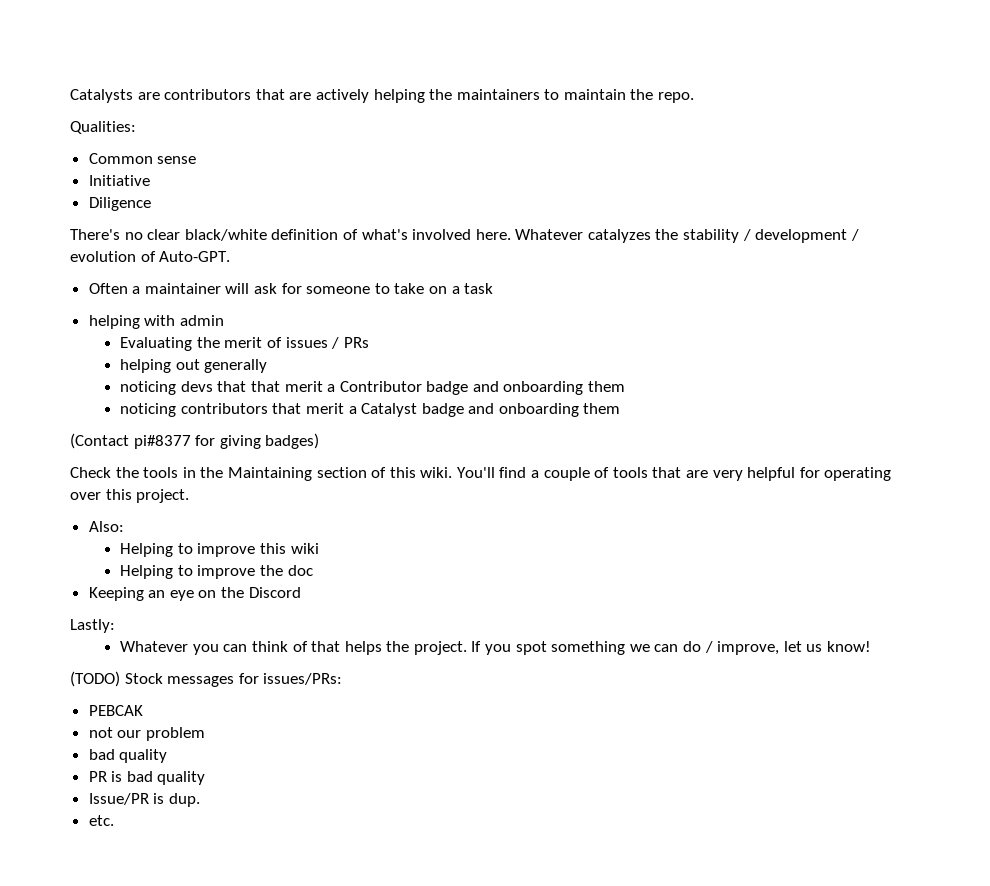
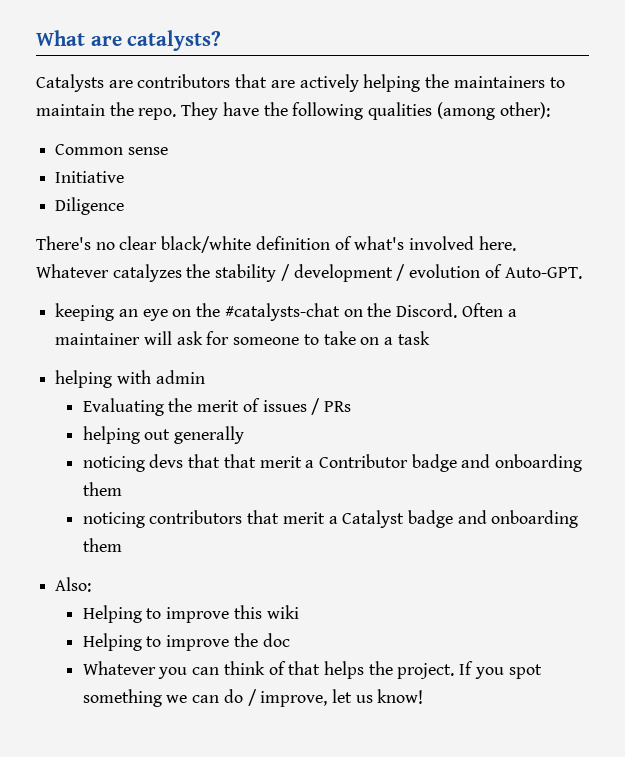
(70, 96) none -> [36,30,222,51] What are catalysts? //
[70,121,136,134] // Qualities: -> [181,102,550,120] They have the following qualities (among other):
(231, 256) none -> [55,303,458,321] keeping an eye on the #catalysts-chat on the Discord.
[70,433,320,449] [70,467,892,481] [70,489,190,503] // (Contact pi#8377 for giving badges) // Check the tools in the Maintaining section of this wiki. You'll find a couple of tools that are very helpful for operating over this project. -> (122, 545) none
[88,587,301,601] [70,619,115,633] // Keeping an eye on the Discord // Lastly: -> (290, 640) none
[70,671,343,687] [88,705,143,716] [88,727,205,741] [88,749,168,763] [88,771,206,785] [88,793,200,807] [88,815,114,826] // (TODO) Stock messages for issues/PRs: // PEBCAK // not our problem // bad quality // PR is bad quality // Issue/PR is dup. // etc. -> (424, 696) none

